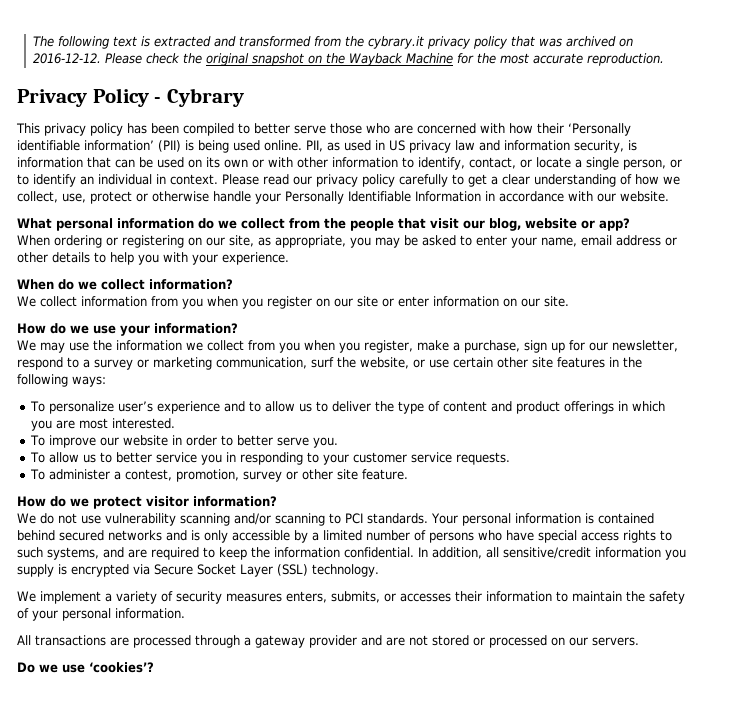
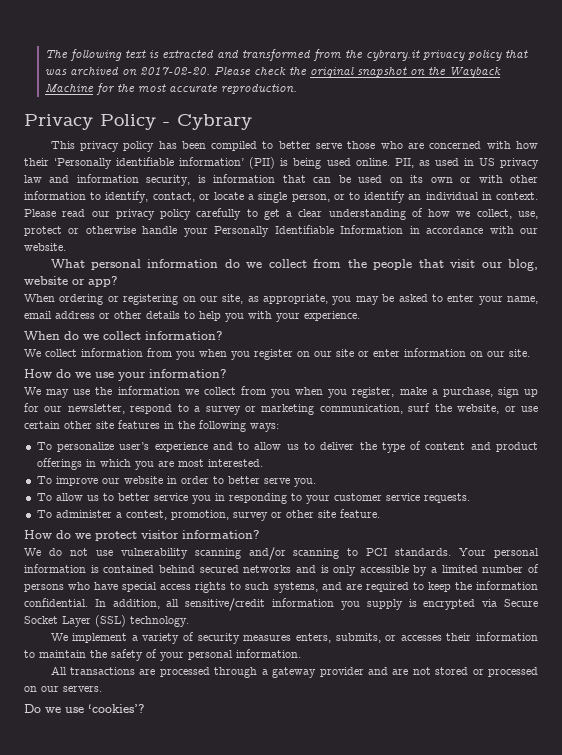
[32,53,101,64] 2016-12-12. -> [139,67,210,75] 2017-02-20.

